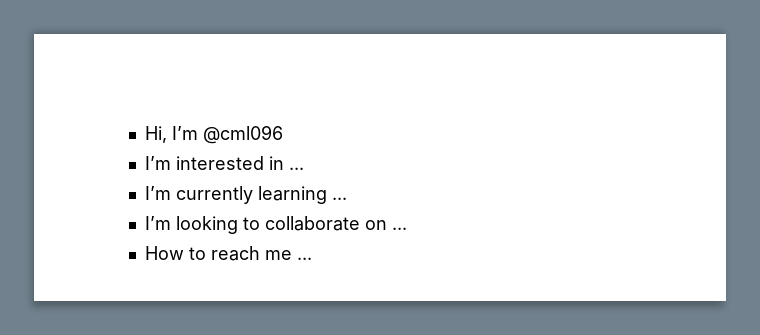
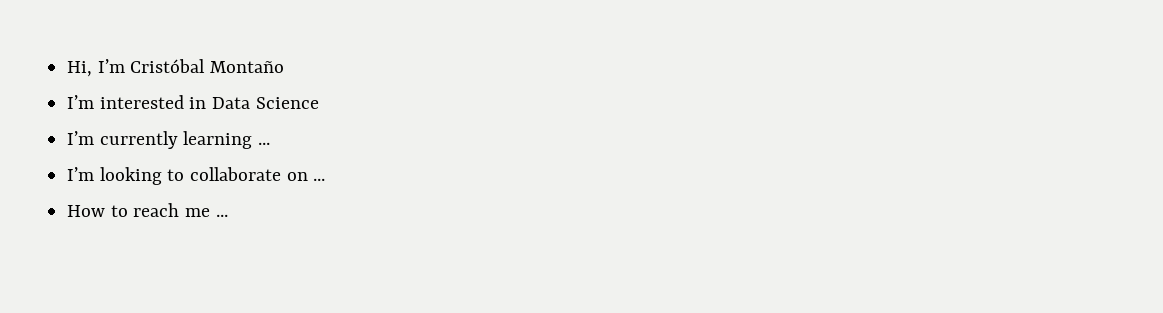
[202,125,283,144] @cml096 -> [130,59,285,73] Cristóbal Montaño
[288,167,304,170] ... -> [212,97,319,109] Data Science

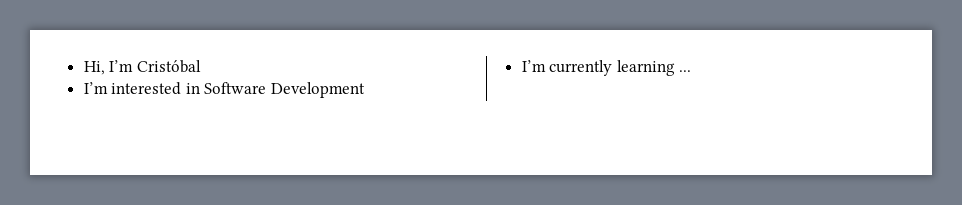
[210,61,285,73] Montaño -> (201, 66) none
[212,97,319,109] Data Science -> [204,82,366,98] Software Development
[67,167,326,185] [67,203,228,217] // I’m looking to collaborate on ... // How to reach me ... -> (692, 71) none

